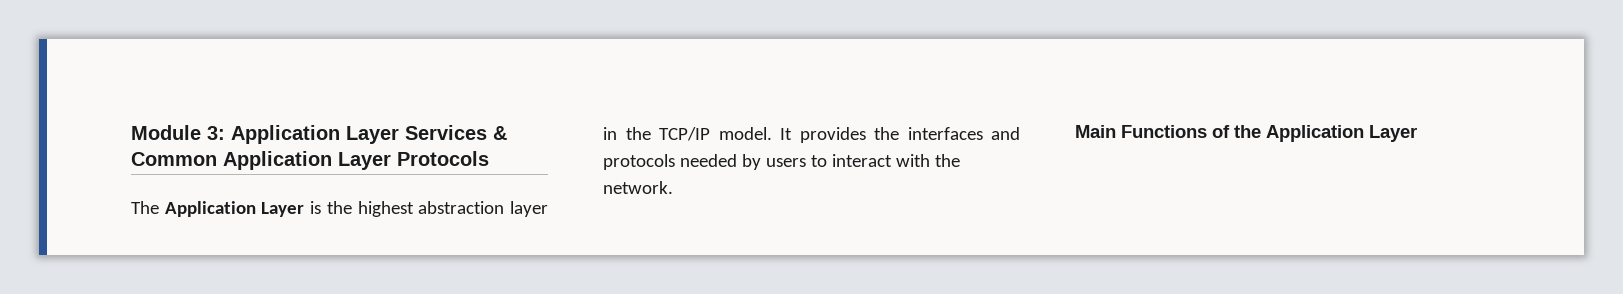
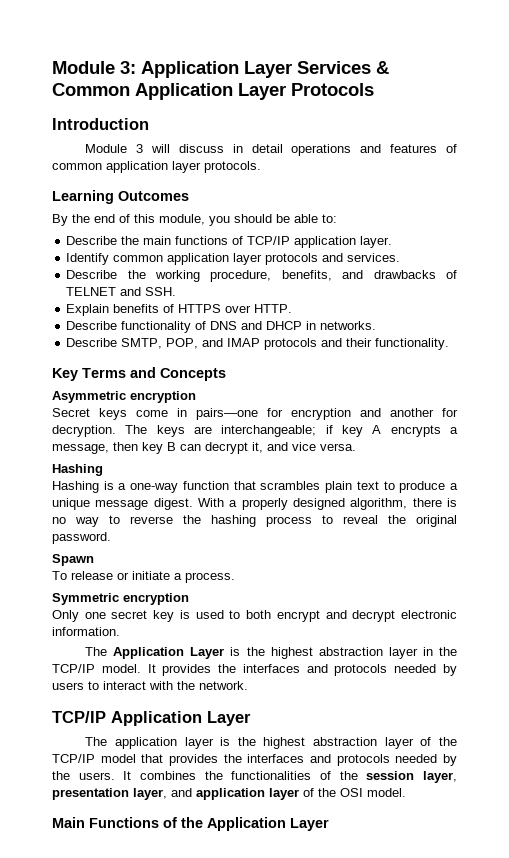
(489, 158) none -> [52,118,149,130] [85,144,457,156] [52,161,261,173] [52,190,189,204] [52,214,337,226] [66,236,393,248] [66,253,401,265] [66,270,457,282] [66,287,177,296] [66,304,293,316] [66,321,377,333] [66,338,450,350] [52,367,226,381] [52,391,196,403] [52,408,458,420] [52,425,458,437] [52,442,356,454] [52,464,103,476] [52,481,459,493] [52,498,457,510] [52,515,457,527] [52,532,111,544] [52,554,94,566] [52,571,235,583] [52,593,189,605] [52,610,458,622] [52,627,120,636] // Introduction // Module 3 will discuss in detail operations and features of common application layer protocols. // Learning Outcomes // By the end of this module, you should be able to: // Describe the main functions of TCP/IP application layer. // Identify common application layer protocols and services. // Describe the working procedure, benefits, and drawbacks of TELNET and SSH. // Explain benefits of HTTPS over HTTP. // Describe functionality of DNS and DHCP in networks. // Describe SMTP, POP, and IMAP protocols and their functionality. // Key Terms and Concepts // Asymmetric encryption // Secret keys come in pairs—one for encryption and another for decryption. The keys are interchangeable; if key A encrypts a message, then key B can decrypt it, and vice versa. // Hashing // Hashing is a one-way function that scrambles plain text to produce a unique message digest. With a properly designed algorithm, there is no way to reverse the hashing process to reveal the original password. // Spawn // To release or initiate a process. // Symmetric encryption // Only one secret key is used to both encrypt and decrypt electronic information.
(673, 187) none -> [52,711,251,726] [85,737,457,749] [52,754,458,766] [52,771,458,783] [52,788,406,800] // TCP/IP Application Layer // The application layer is the highest abstraction layer of the TCP/IP model that provides the interfaces and protocols needed by the users. It combines the functionalities of the session layer, presentation layer, and application layer of the OSI model.

